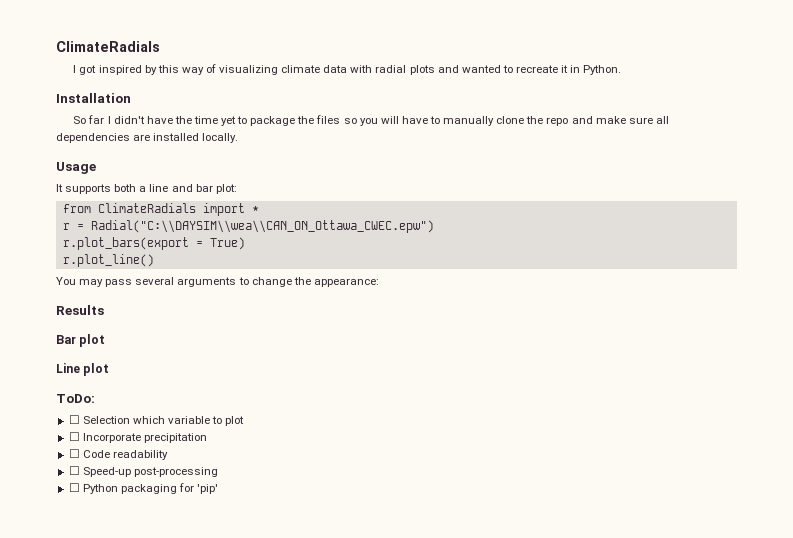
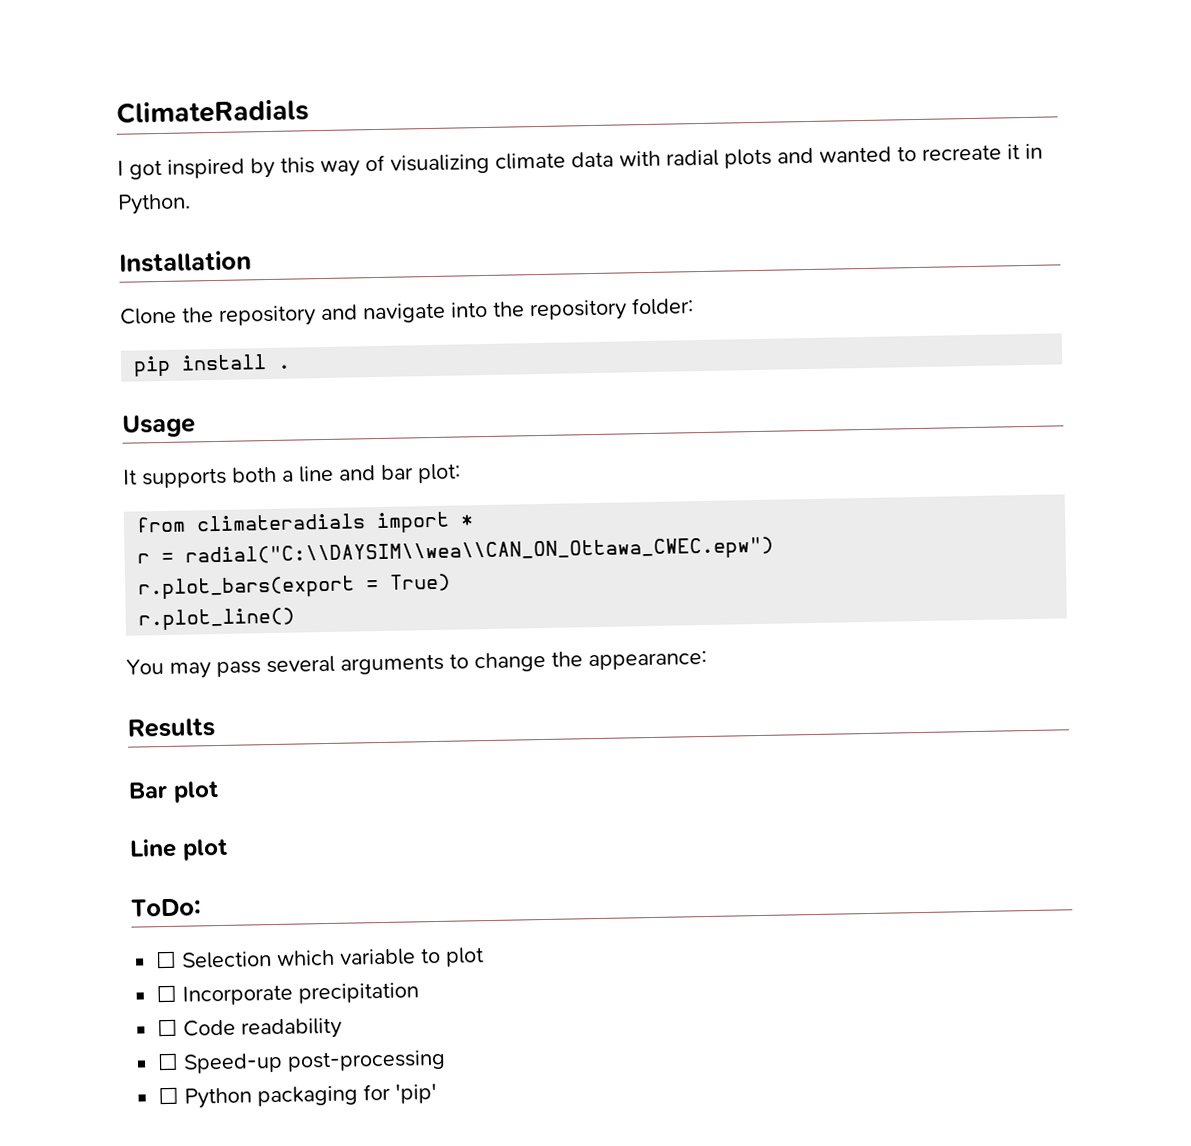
[73,115,669,126] [56,133,239,143] So far I didn't have the time yet to package the files so you will have to manually clone the repo and make sure all dependencies are installed locally. -> [120,297,694,327] [133,354,292,377] Clone the repository and navigate into the repository folder: // pip install .
[97,203,196,213] ClimateRadials -> [196,513,367,532] climateradials
[90,220,434,233] Radial("C:\\DAYSIM\\wea\\CAN_ON_Ottawa_CWEC.epw") -> [185,536,775,568] radial("C:\\DAYSIM\\wea\\CAN_ON_Ottawa_CWEC.epw")

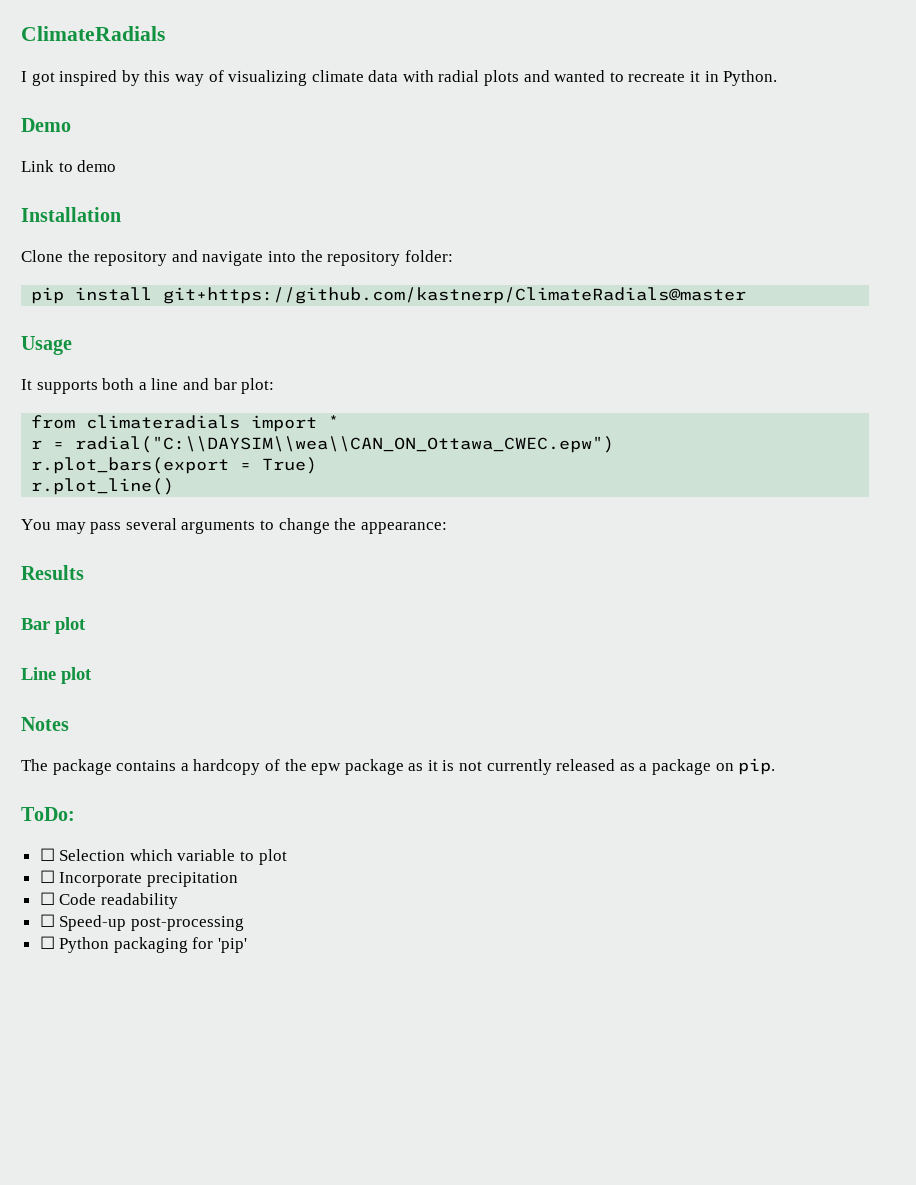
(191, 204) none -> [21,118,71,132] [21,160,117,172] // Demo // Link to demo
[278,364,292,369] . -> [163,287,747,304] git+https://github.com/kastnerp/ClimateRadials@master
(228, 849) none -> [21,717,69,731] [21,758,776,775] // Notes // The package contains a hardcopy of the epw package as it is not currently released as a package on pip.

